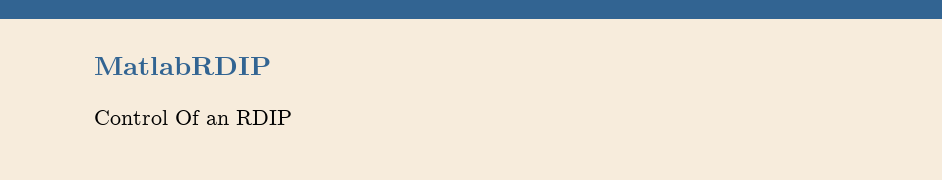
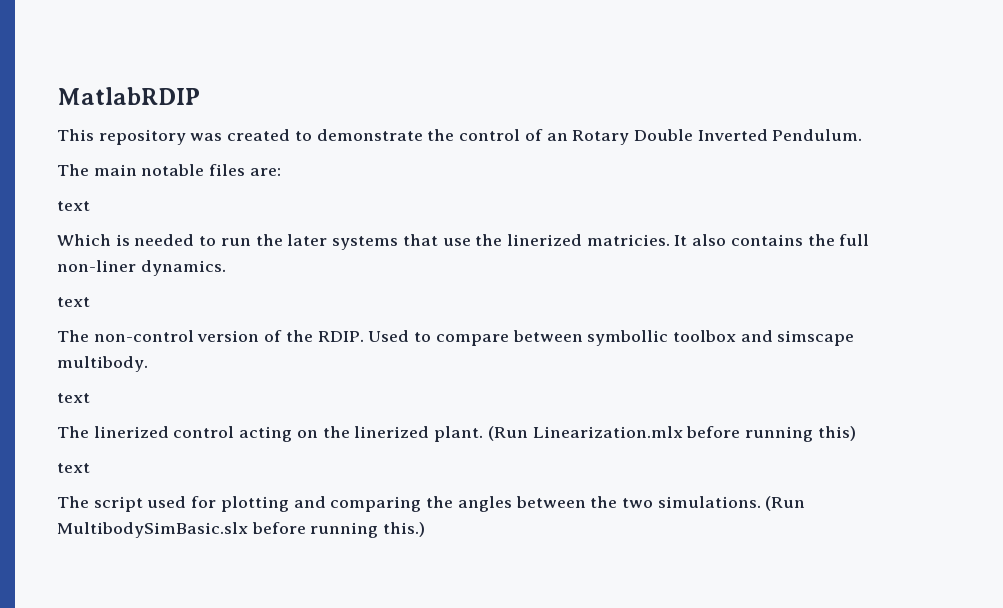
[94,110,292,125] Control Of an RDIP -> [57,129,863,145] [57,164,281,176] [57,201,90,211] [57,234,870,250] [57,260,226,276] [57,297,90,307] [57,330,855,346] [57,356,148,372] [57,393,90,403] [57,426,856,442] [57,463,90,473] [57,496,806,512] [57,522,426,538] This repository was created to demonstrate the control of an Rotary Double Inverted Pendulum. // The main notable files are: // text // Which is needed to run the later systems that use the linerized matricies. It also contains the full non-liner dynamics. // text // The non-control version of the RDIP. Used to compare between symbollic toolbox and simscape multibody. // text // The linerized control acting on the linerized plant. (Run Linearization.mlx before running this) // text // The script used for plotting and comparing the angles between the two simulations. (Run MultibodySimBasic.slx before running this.)

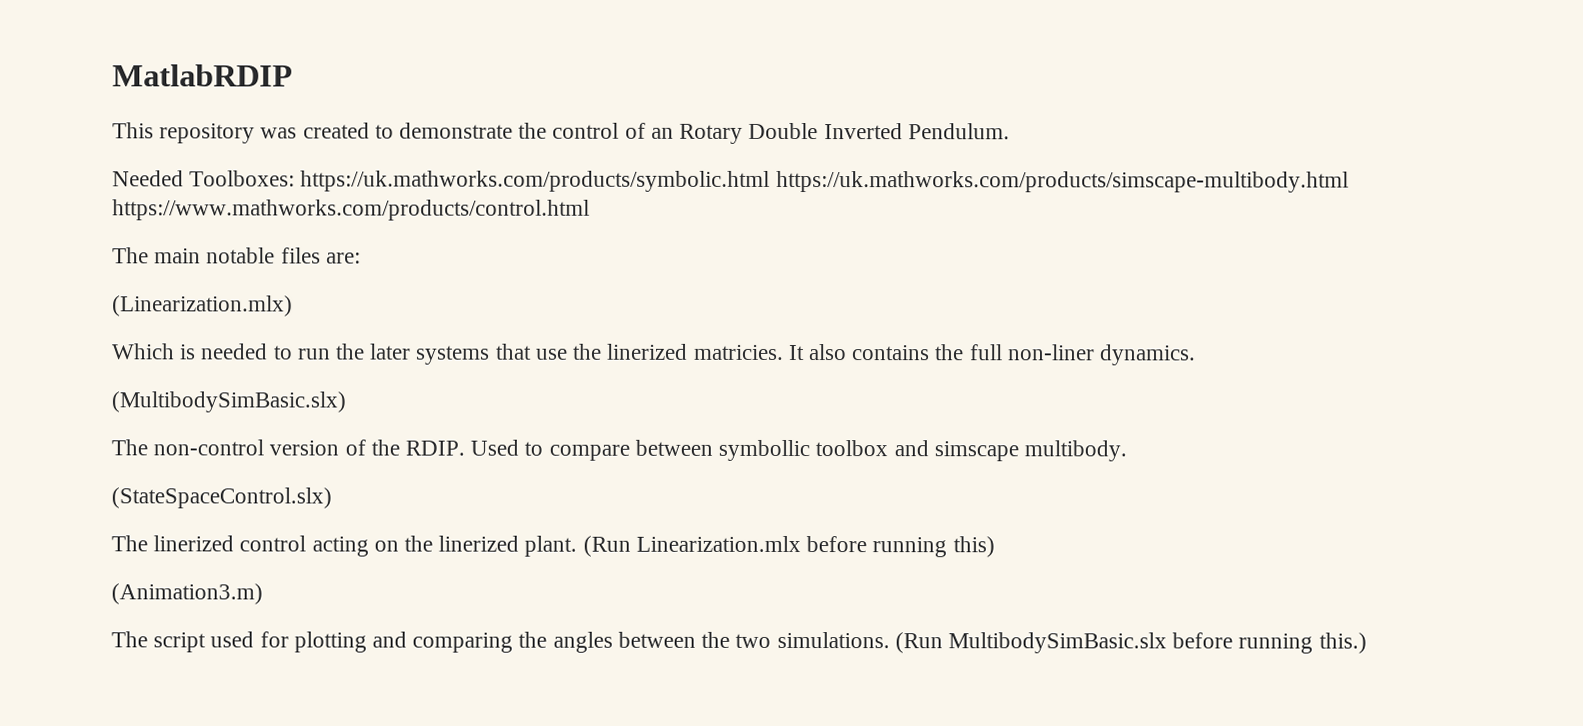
(863, 135) none -> [112,170,1349,193] [112,199,590,221] // Needed Toolboxes: https://uk.mathworks.com/products/symbolic.html https://uk.mathworks.com/products/simscape-multibody.html https://www.mathworks.com/products/control.html
[57,201,90,211] text -> [112,295,293,317] (Linearization.mlx)
[57,297,90,307] text -> [111,391,346,413] (MultibodySimBasic.slx)
[57,393,90,403] text -> [111,487,332,509] (StateSpaceControl.slx)
[57,463,90,473] text -> [111,583,263,605] (Animation3.m)

